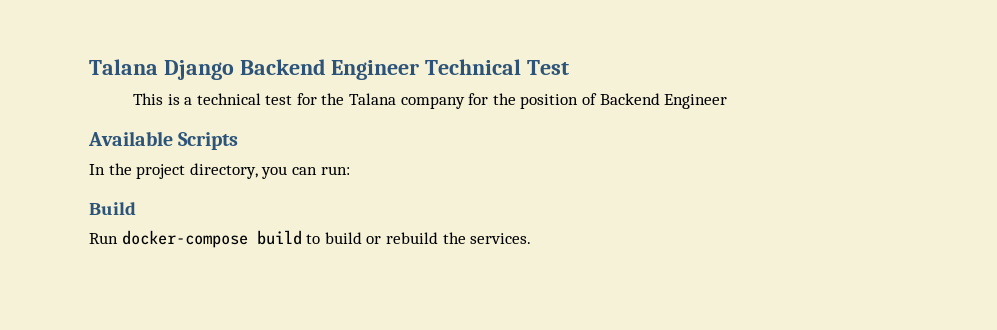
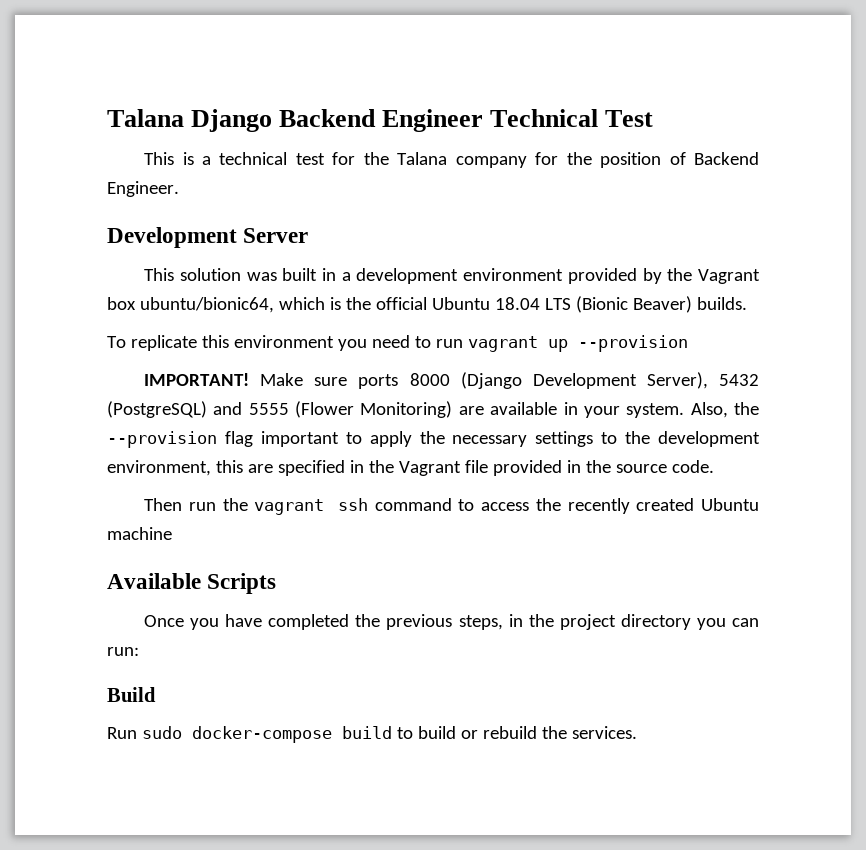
[664,94,728,109] [88,131,239,150] [89,164,105,175] Engineer // Available Scripts // In -> [107,181,179,197] [107,227,309,248] [144,268,760,284] [107,296,747,313] [107,335,688,352] [144,372,759,389] [107,401,759,418] [107,431,760,448] [107,460,714,476] [144,498,759,515] [107,527,172,540] [107,573,277,594] [144,614,523,630] Engineer. // Development Server // This solution was built in a development environment provided by the Vagrant box ubuntu/bionic64, which is the official Ubuntu 18.04 LTS (Bionic Beaver) builds. // To replicate this environment you need to run vagrant up --provision // IMPORTANT! Make sure ports 8000 (Django Development Server), 5432 (PostgreSQL) and 5555 (Flower Monitoring) are available in your system. Also, the --provision flag important to apply the necessary settings to the development environment, this are specified in the Vagrant file provided in the source code. // Then run the vagrant ssh command to access the recently created Ubuntu machine // Available Scripts // Once you have completed the previous steps, in
[189,163,258,179] directory, -> [620,614,691,630] directory
(118, 238) none -> [141,726,182,739] sudo

